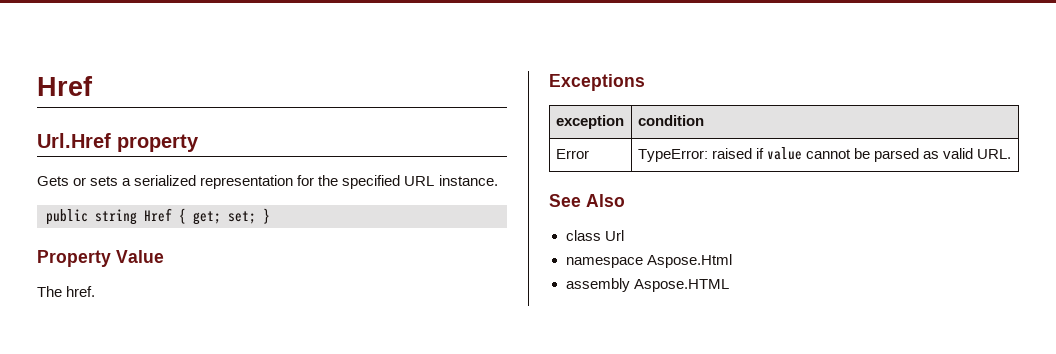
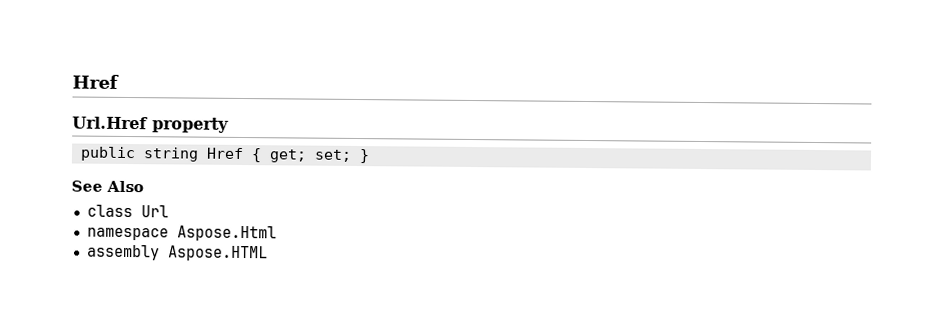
[37,175,498,189] // Gets or sets a serialized representation for the specified URL instance. -> (229, 125) none
[37,250,164,267] [37,286,96,297] [549,74,645,91] [555,115,624,129] [637,115,704,126] [555,149,589,159] [637,147,1012,162] // Property Value // The href. // Exceptions // exception | condition // Error | TypeError: raised if value cannot be parsed as valid URL. -> (370, 156) none

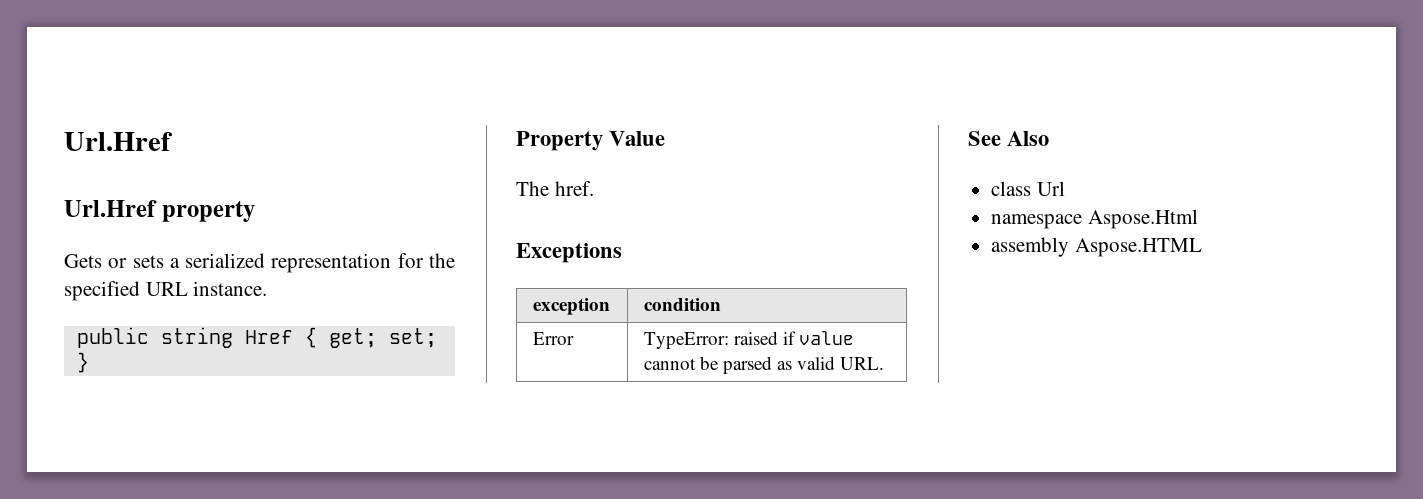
[72,74,119,89] Href -> [64,132,173,151] Url.Href
(229, 125) none -> [64,253,455,273] [64,281,268,301] // Gets or sets a serialized representation for the specified URL instance.
(370, 156) none -> [516,131,666,151] [516,181,594,196] [516,243,622,263] [532,298,610,315] [643,298,721,311] [532,332,574,345] [643,331,855,349] [643,356,885,374] // Property Value // The href. // Exceptions // exception | condition // Error | TypeError: raised if value cannot be parsed as valid URL.

